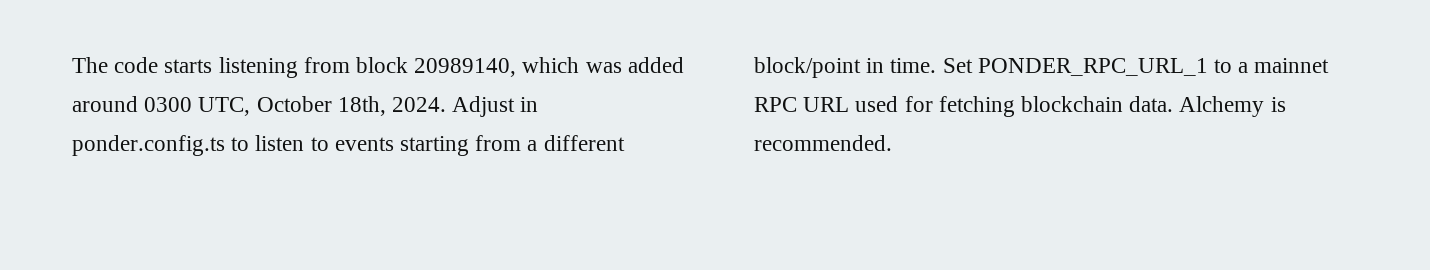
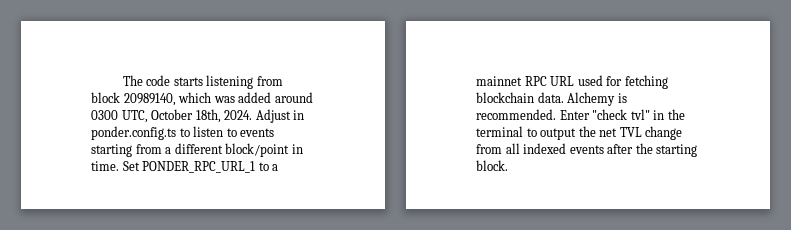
(892, 143) none -> [559,109,685,120] [476,126,683,140] [476,143,698,157] [476,160,508,171] Enter "check tvl" in the terminal to output the net TVL change from all indexed events after the starting block.

